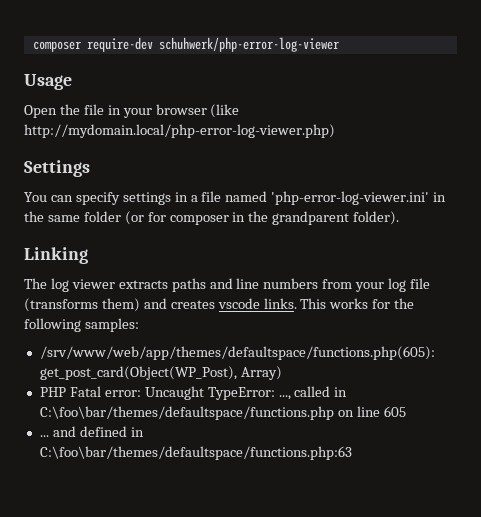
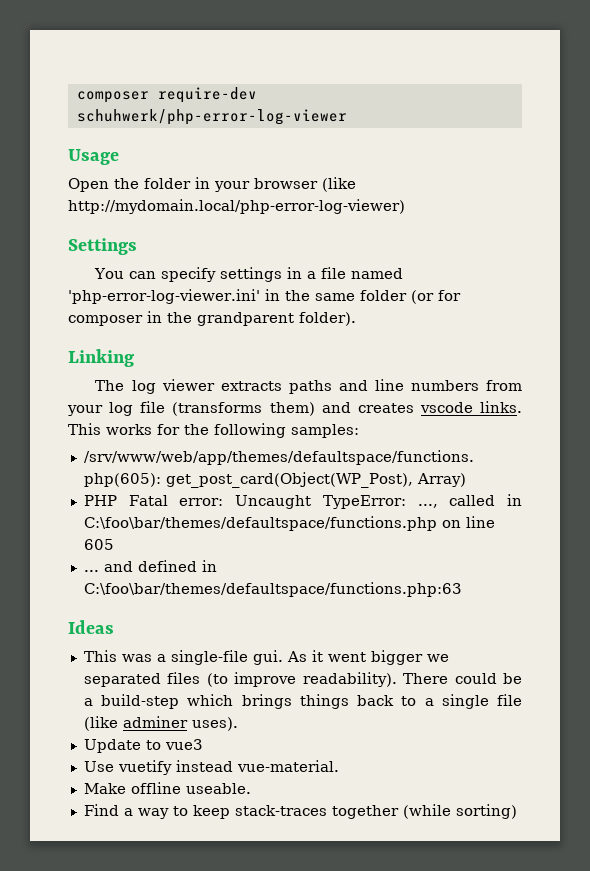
[83,104,104,115] file -> [144,178,191,189] folder
[24,124,335,138] http://mydomain.local/php-error-log-viewer.php) -> [68,199,405,214] http://mydomain.local/php-error-log-viewer)
(352, 453) none -> [68,620,114,634] [83,650,449,665] [83,672,523,687] [83,694,522,709] [83,716,238,731] [83,739,203,753] [83,760,339,775] [83,782,251,794] [83,804,517,819] // Ideas // This was a single-file gui. As it went bigger we separated files (to improve readability). There could be a build-step which brings things back to a single file (like adminer uses). // Update to vue3 // Use vuetify instead vue-material. // Make offline useable. // Find a way to keep stack-traces together (while sorting)

